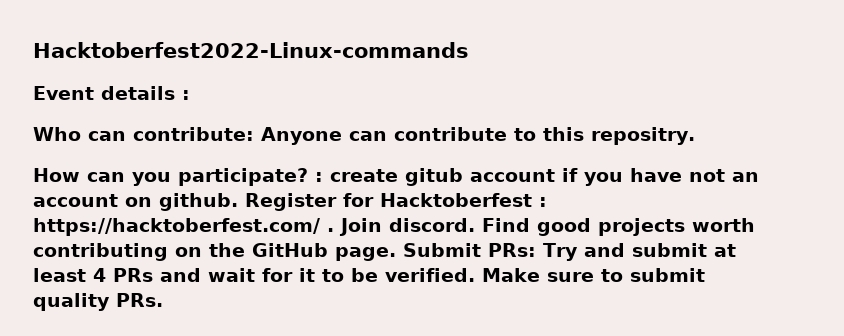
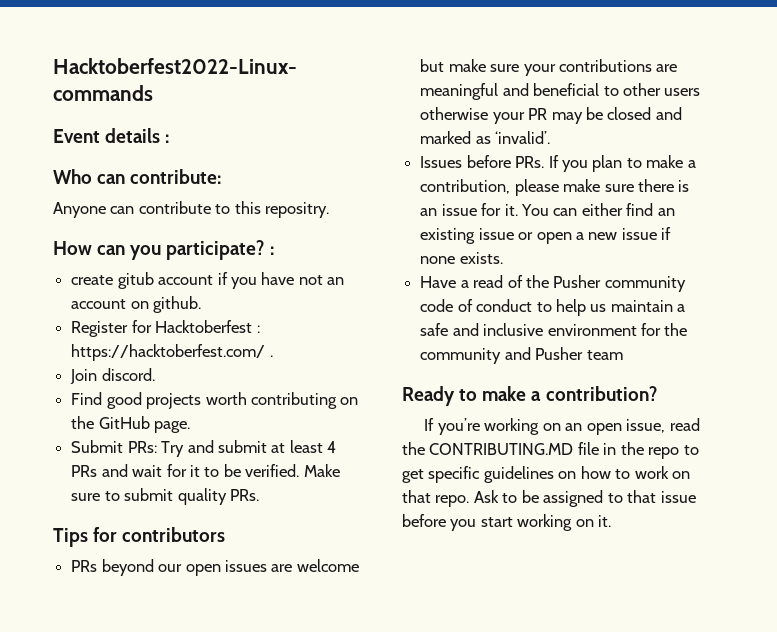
(254, 134) none -> (222, 176) //
(323, 177) none -> (274, 250) //
(238, 202) none -> (202, 304) //
(334, 230) none -> (273, 356) //
(475, 225) none -> (155, 374) //
(396, 254) none -> (191, 427) //
(163, 300) none -> [53,527,226,547] [71,559,359,576] [420,59,678,76] [420,83,701,100] [420,107,682,124] [420,131,551,144] [420,155,696,172] [420,179,690,196] [420,203,675,216] [420,227,672,244] [420,252,503,264] [420,275,686,292] [420,299,686,316] [420,323,688,336] [420,347,623,364] [402,386,657,406] [424,418,700,435] [402,442,699,459] [402,466,691,483] [402,490,696,507] [402,514,612,531] // Tips for contributors // PRs beyond our open issues are welcome but make sure your contributions are meaningful and beneficial to other users otherwise your PR may be closed and marked as ‘invalid’. // Issues before PRs. If you plan to make a contribution, please make sure there is an issue for it. You can either find an existing issue or open a new issue if none exists. // Have a read of the Pusher community code of conduct to help us maintain a safe and inclusive environment for the community and Pusher team // Ready to make a contribution? // If you’re working on an open issue, read the CONTRIBUTING.MD file in the repo to get specific guidelines on how to work on that repo. Ask to be assigned to that issue before you start working on it.

